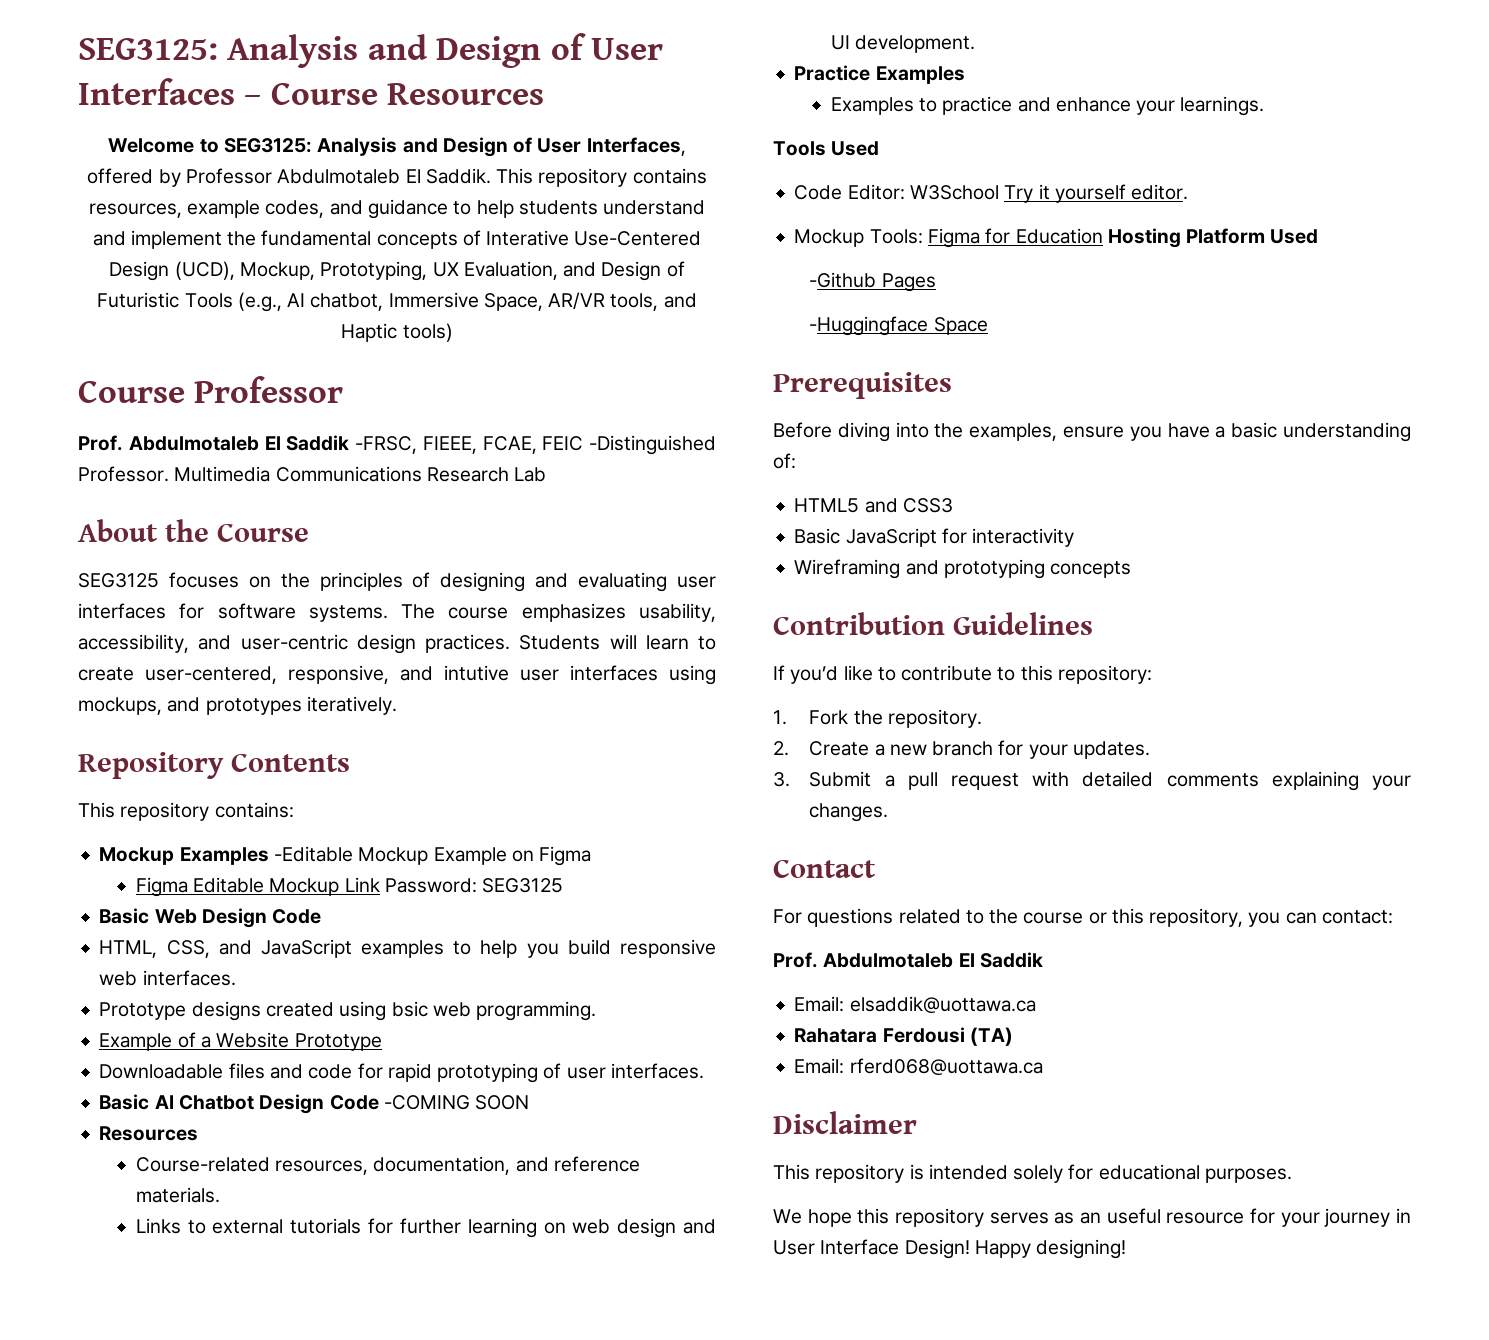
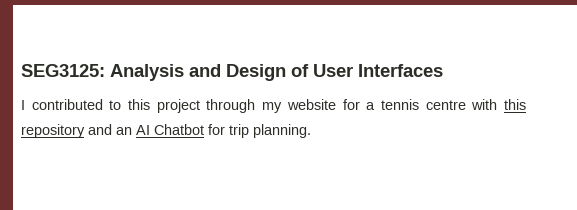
[244,82,545,105] [108,137,686,157] [87,168,707,187] [88,199,706,219] [92,230,702,249] [109,261,685,281] [97,292,697,312] [341,323,453,342] [78,376,344,403] [78,435,716,455] [78,466,547,482] [78,519,310,542] [78,572,717,592] [78,603,716,622] [78,634,716,654] [78,665,716,685] [78,696,397,715] [78,752,351,779] [78,802,294,821] [99,846,592,866] [135,877,564,897] [99,908,322,928] [99,939,716,958] [99,970,236,986] [99,1001,597,1021] [99,1032,382,1051] [99,1063,704,1083] [99,1094,530,1114] [99,1126,199,1141] [135,1156,640,1175] [135,1187,220,1203] [135,1218,716,1238] [830,35,976,53] [794,65,965,84] [830,96,1265,116] [773,141,880,156] [794,184,1189,203] [794,228,1319,248] [809,272,936,292] [809,316,988,336] [773,372,952,399] [773,422,1411,442] [773,453,796,469] [794,498,953,513] [794,528,1075,547] [794,559,1132,579] [773,612,1094,635] [773,665,1152,684] [773,709,982,728] [773,740,1150,759] [773,771,1411,791] [809,803,889,822] [773,859,876,878] [773,908,1393,927] [773,952,1043,968] [794,996,1036,1013] [794,1027,1013,1046] [794,1058,1043,1075] [773,1111,917,1134] [773,1164,1292,1183] [773,1208,1411,1227] [773,1239,1127,1259] – Course Resources // Welcome to SEG3125: Analysis and Design of User Interfaces, offered by Professor Abdulmotaleb El Saddik. This repository contains resources, example codes, and guidance to help students understand and implement the fundamental concepts of Interative Use-Centered Design (UCD), Mockup, Prototyping, UX Evaluation, and Design of Futuristic Tools (e.g., AI chatbot, Immersive Space, AR/VR tools, and Haptic tools) // Course Professor // Prof. Abdulmotaleb El Saddik -FRSC, FIEEE, FCAE, FEIC -Distinguished Professor. Multimedia Communications Research Lab // About the Course // SEG3125 focuses on the principles of designing and evaluating user interfaces for software systems. The course emphasizes usability, accessibility, and user-centric design practices. Students will learn to create user-centered, responsive, and intutive user interfaces using mockups, and prototypes iteratively. // Repository Contents // This repository contains: // Mockup Examples -Editable Mockup Example on Figma // Figma Editable Mockup Link Password: SEG3125 // Basic Web Design Code // HTML, CSS, and JavaScript examples to help you build responsive web interfaces. // Prototype designs created using bsic web programming. // Example of a Website Prototype // Downloadable files and code for rapid prototyping of user interfaces. // Basic AI Chatbot Design Code -COMING SOON // Resources // Course-related resources, documentation, and reference materials. // Links to external tutorials for further learning on web design and UI development. // Practice Examples // Examples to practice and enhance your learnings. // Tools Used // Code Editor: W3School Try it yourself editor. // Mockup Tools: Figma for Education Hosting Platform Used // -Github Pages // -Huggingface Space // Prerequisites // Before diving into the examples, ensure you have a basic understanding of: // HTML5 and CSS3 // Basic JavaScript for interactivity // Wireframing and prototyping concepts // Contribution Guidelines // If you’d like to contribute to this repository: // 1. Fork the repository. // 2. Create a new branch for your updates. // 3. Submit a pull request with detailed comments explaining your changes. // Contact // For questions related to the course or this repository, you can contact: // Prof. Abdulmotaleb El Saddik // Email: elsaddik@uottawa.ca // Rahatara Ferdousi (TA) // Email: rferd068@uottawa.ca // Disclaimer // This repository is intended solely for educational purposes. // We hope this repository serves as an useful resource for your journey in User Interface Design! Happy designing! -> [21,99,526,113] [21,124,311,138] // I contributed to this project through my website for a tennis centre with this repository and an AI Chatbot for trip planning.

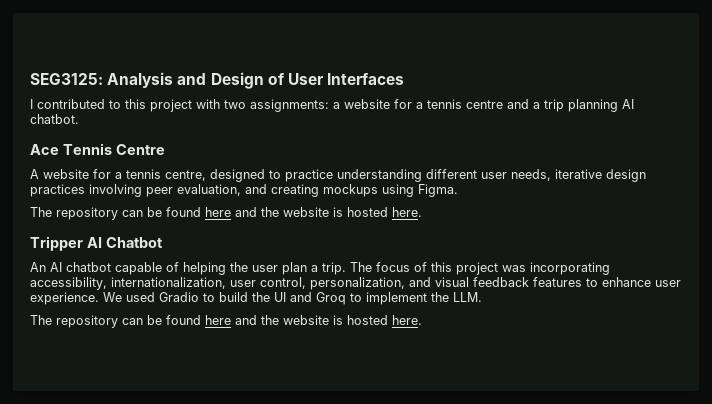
[206,99,283,113] through my -> [196,99,340,112] with two assignments: a
[471,99,526,110] [21,124,311,138] with this repository and an AI Chatbot for trip planning. -> [507,99,634,112] [30,114,79,124] [30,143,165,155] [30,169,646,182] [30,184,458,197] [30,207,422,220] [30,236,163,251] [30,262,610,275] [30,277,681,290] [30,292,482,305] [30,315,422,328] and a trip planning AI chatbot. // Ace Tennis Centre // A website for a tennis centre, designed to practice understanding different user needs, iterative design practices involving peer evaluation, and creating mockups using Figma. // The repository can be found here and the website is hosted here. // Tripper AI Chatbot // An AI chatbot capable of helping the user plan a trip. The focus of this project was incorporating accessibility, internationalization, user control, personalization, and visual feedback features to enhance user experience. We used Gradio to build the UI and Groq to implement the LLM. // The repository can be found here and the website is hosted here.

